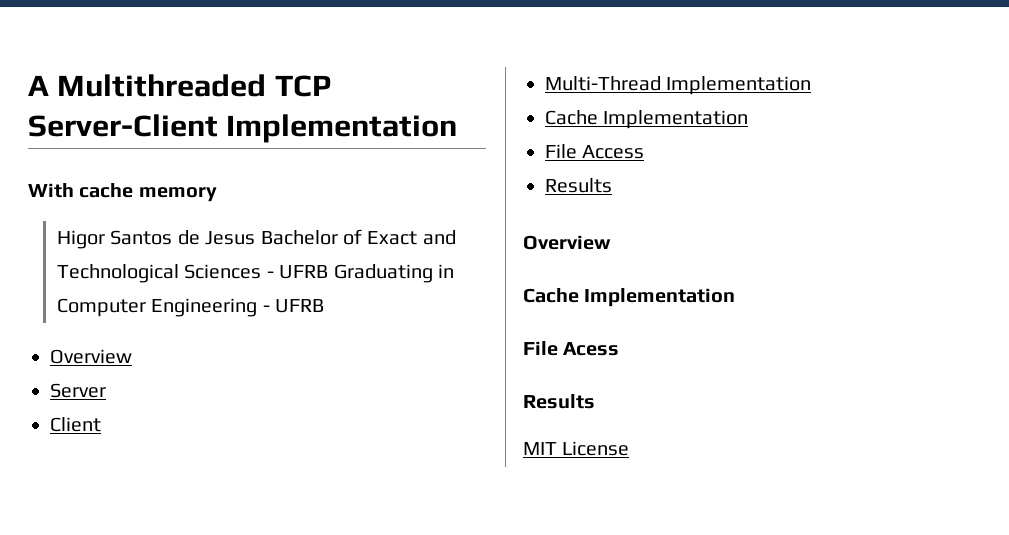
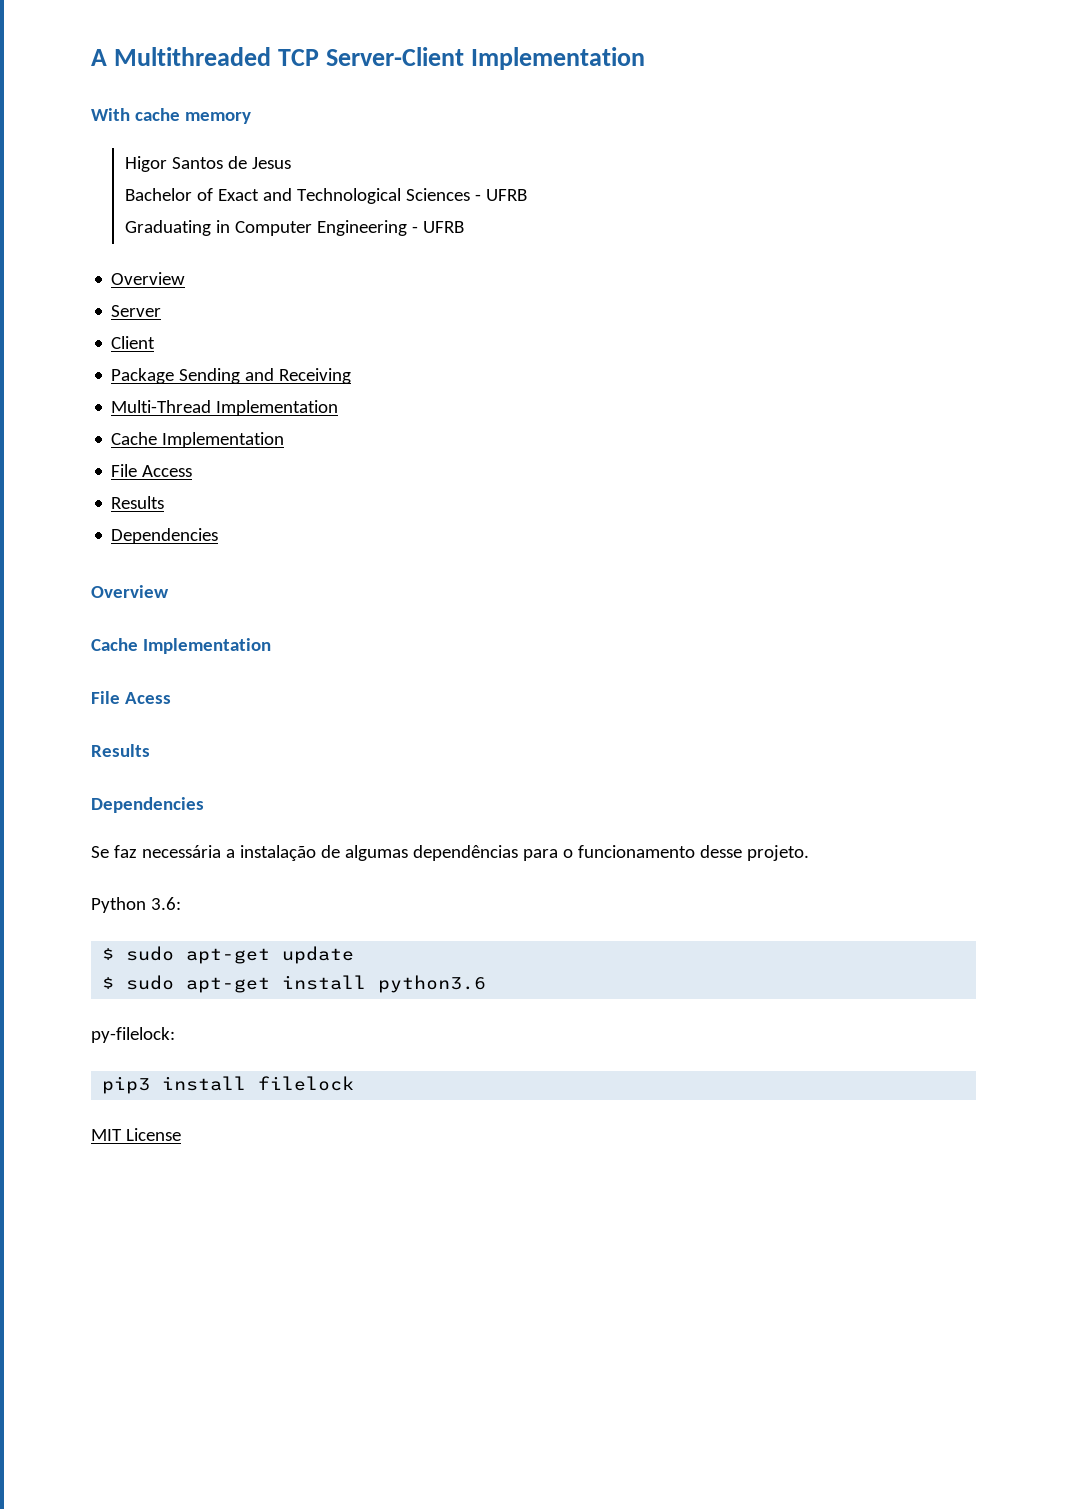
(256, 238) none -> (291, 163) //
(329, 272) none -> (527, 195) //
(101, 424) none -> [111,368,352,384] // Package Sending and Receiving
(612, 185) none -> [111,528,219,544] // Dependencies
(595, 401) none -> [91,797,204,813] [91,845,809,861] [91,897,181,913] [102,946,355,964] [102,975,487,993] [91,1027,175,1043] [102,1076,355,1094] // Dependencies // Se faz necessária a instalação de algumas dependências para o funcionamento desse projeto. // Python 3.6: // $ sudo apt-get update // $ sudo apt-get install python3.6 // py-filelock: // pip3 install filelock

